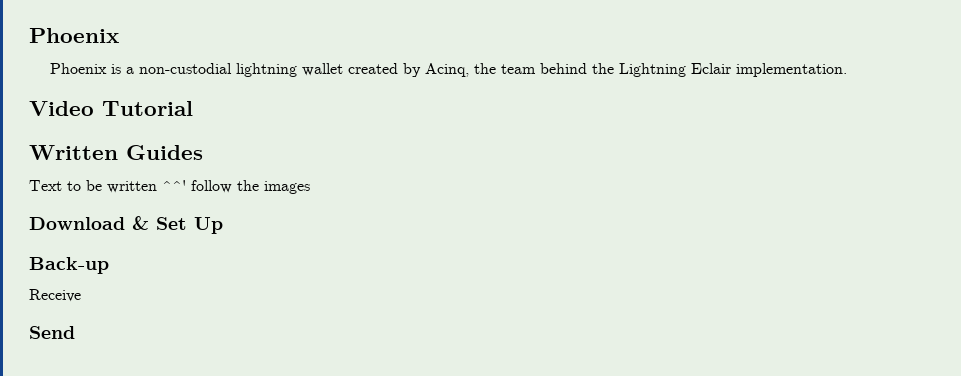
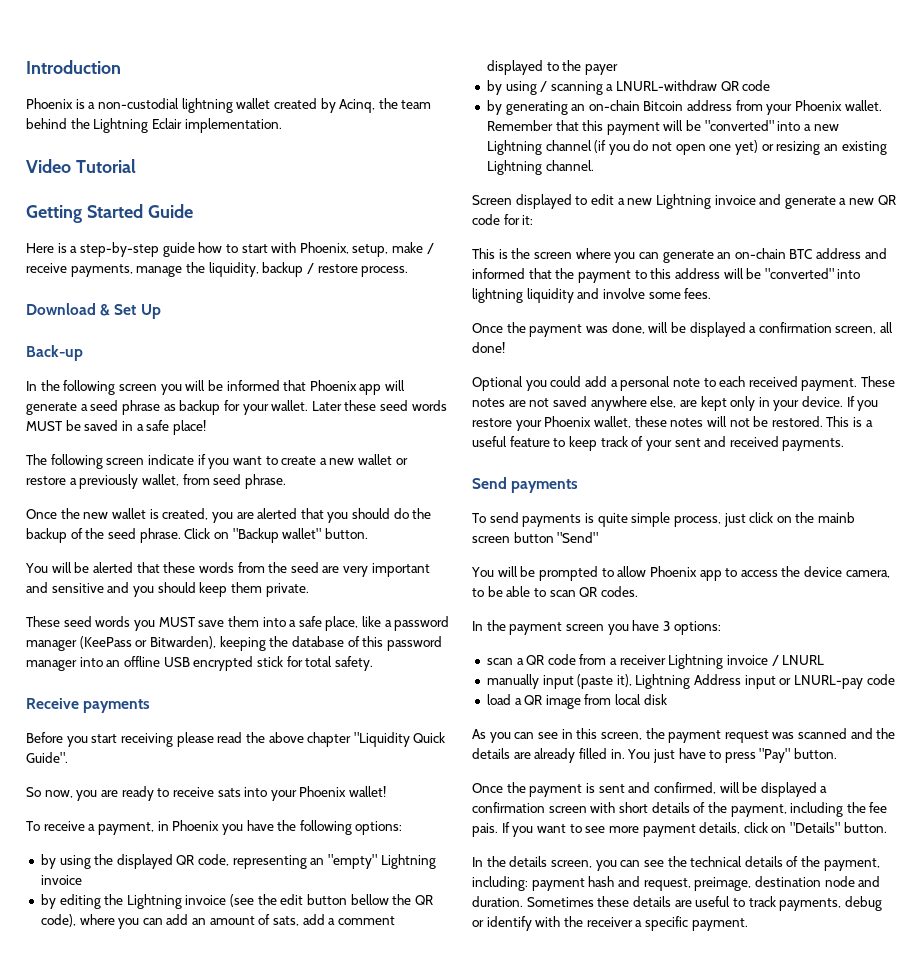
[29,28,119,43] Phoenix -> [26,60,121,74] Introduction
[29,145,203,160] [29,180,310,194] Written Guides // Text to be written ^^' follow the images -> [26,204,193,223] [26,242,434,257] [26,262,409,277] Getting Started Guide // Here is a step-by-step guide how to start with Phoenix, setup, make / receive payments, manage the liquidity, backup / restore process.
[29,289,81,302] [29,326,75,339] Receive // Send -> [26,380,406,395] [26,400,447,415] [26,420,206,435] [26,454,408,469] [26,474,286,489] [26,508,432,523] [26,528,368,543] [25,562,430,577] [26,582,309,597] [26,616,450,631] [26,636,442,651] [26,656,373,671] [26,698,151,713] [26,732,446,747] [26,752,68,763] [26,786,387,801] [26,820,403,835] [40,854,436,869] [40,875,82,885] [40,894,433,909] [40,914,395,929] [486,60,618,75] [486,80,771,95] [486,100,882,115] [486,120,839,135] [486,140,887,155] [486,160,594,175] [472,194,896,209] [472,214,534,225] [472,248,887,263] [472,268,861,283] [472,288,712,303] [472,322,894,337] [472,342,505,353] [472,376,896,391] [472,396,879,411] [472,416,873,431] [472,436,845,451] [472,477,579,493] [472,512,856,527] [472,532,599,543] [471,566,890,581] [472,586,638,597] [472,620,721,635] [486,654,825,669] [486,674,895,689] [486,694,667,709] [472,728,896,743] [472,748,838,763] [472,782,828,797] [472,802,888,817] [472,822,887,837] [472,856,880,871] [472,876,881,891] [472,896,882,911] [472,916,748,931] In the following screen you will be informed that Phoenix app will generate a seed phrase as backup for your wallet. Later these seed words MUST be saved in a safe place! // The following screen indicate if you want to create a new wallet or restore a previously wallet, from seed phrase. // Once the new wallet is created, you are alerted that you should do the backup of the seed phrase. Click on "Backup wallet" button. // You will be alerted that these words from the seed are very important and sensitive and you should keep them private. // These seed words you MUST save them into a safe place, like a password manager (KeePass or Bitwarden), keeping the database of this password manager into an offline USB encrypted stick for total safety. // Receive payments // Before you start receiving please read the above chapter "Liquidity Quick Guide". // So now, you are ready to receive sats into your Phoenix wallet! // To receive a payment, in Phoenix you have the following options: // by using the displayed QR code, representing an "empty" Lightning invoice // by editing the Lightning invoice (see the edit button bellow the QR code), where you can add an amount of sats, add a comment displayed to the payer // by using / scanning a LNURL-withdraw QR code // by generating an on-chain Bitcoin address from your Phoenix wallet. Remember that this payment will be "converted" into a new Lightning channel (if you do not open one yet) or resizing an existing Lightning channel. // Screen displayed to edit a new Lightning invoice and generate a new QR code for it: // This is the screen where you can generate an on-chain BTC address and informed that the payment to this address will be "converted" into lightning liquidity and involve some fees. // Once the payment was done, will be displayed a confirmation screen, all done! // Optional you could add a personal note to each received payment. These notes are not saved anywhere else, are kept only in your device. If you restore your Phoenix wallet, these notes will not be restored. This is a useful feature to keep track of your sent and received payments. // Send payments // To send payments is quite simple process, just click on the mainb screen button "Send" // You will be prompted to allow Phoenix app to access the device camera, to be able to scan QR codes. // In the payment screen you have 3 options: // scan a QR code from a receiver Lightning invoice / LNURL // manually input (paste it), Lightning Address input or LNURL-pay code // load a QR image from local disk // As you can see in this screen, the payment request was scanned and the details are already filled in. You just have to press "Pay" button. // Once the payment is sent and confirmed, will be displayed a confirmation screen with short details of the payment, including the fee pais. If you want to see more payment details, click on "Details" button. // In the details screen, you can see the technical details of the payment, including: payment hash and request, preimage, destination node and duration. Sometimes these details are useful to track payments, debug or identify with the receiver a specific payment.

